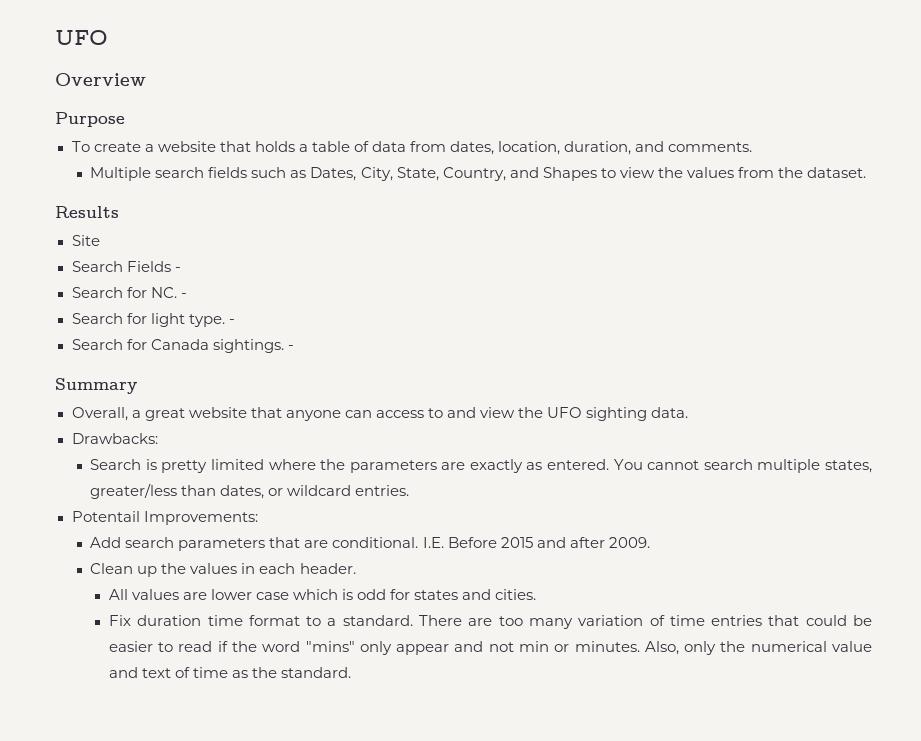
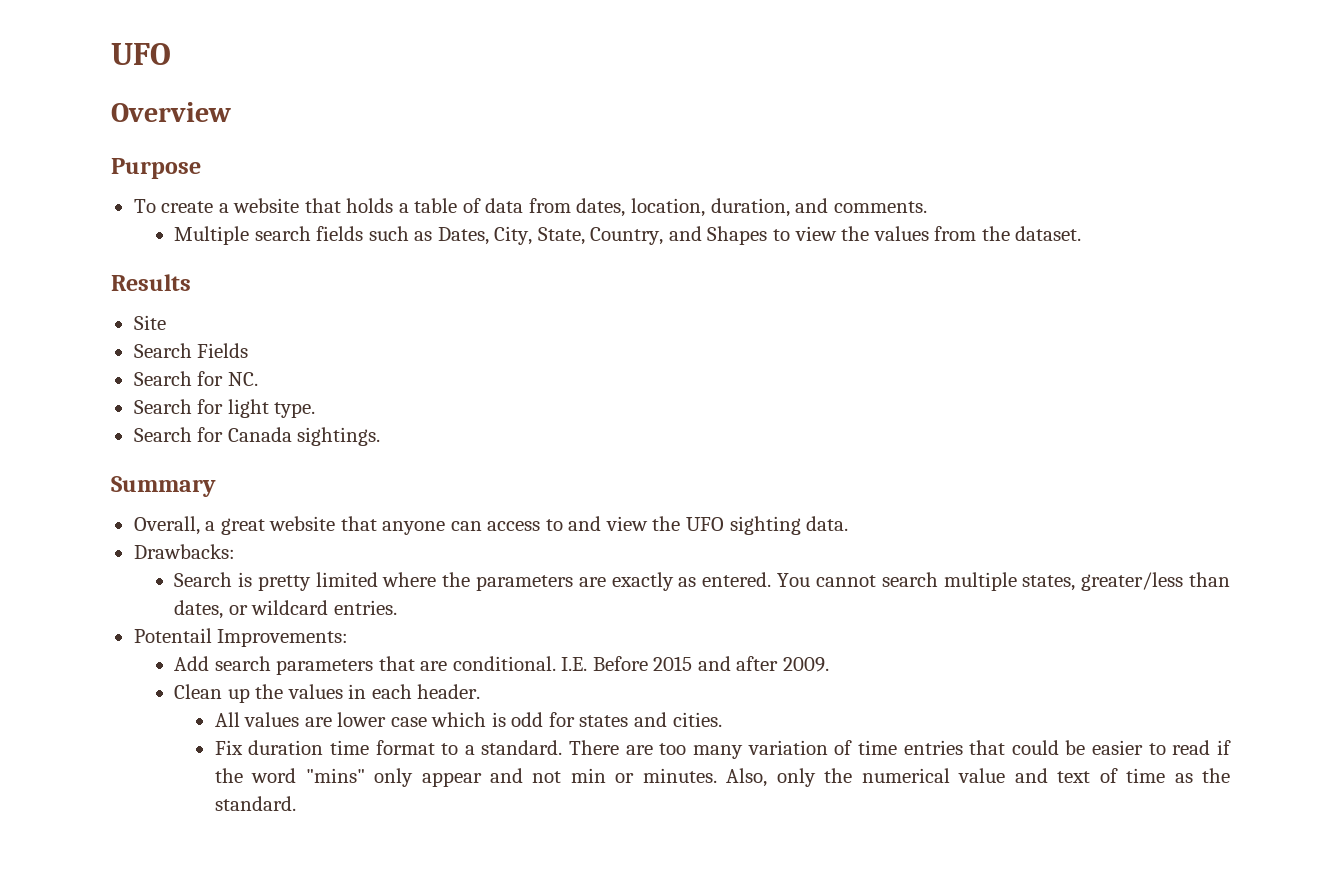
[174,267,181,272] - -> (249, 350) none
[180,293,187,298] - -> (258, 379) none
[228,319,235,324] - -> (316, 410) none
[287,345,294,350] - -> (381, 436) none

